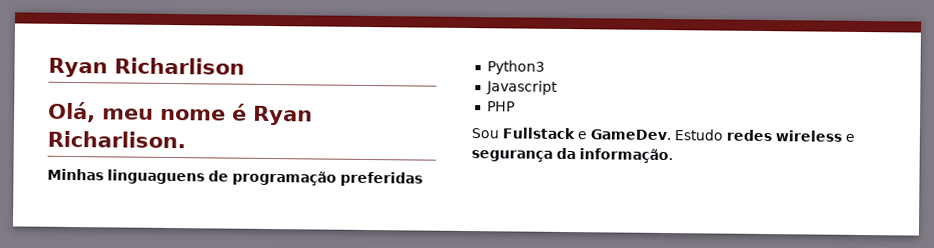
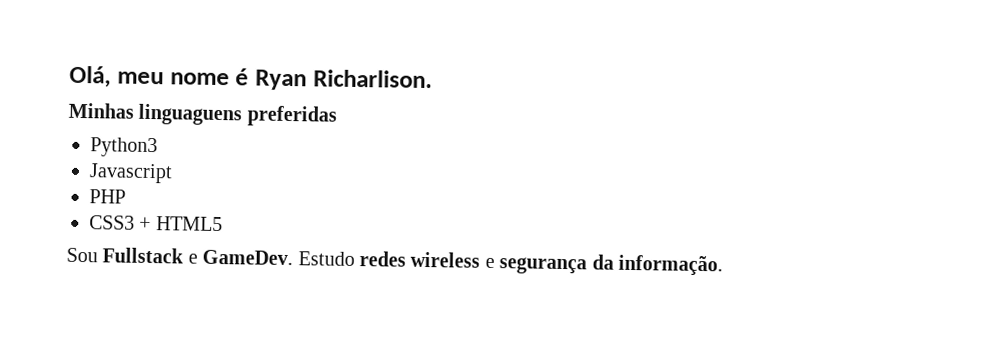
[48,57,245,78] Ryan Richarlison // -> (69, 76) none
[208,170,337,186] de programação -> (243, 114) none
(515, 106) none -> [89,215,223,232] // CSS3 + HTML5

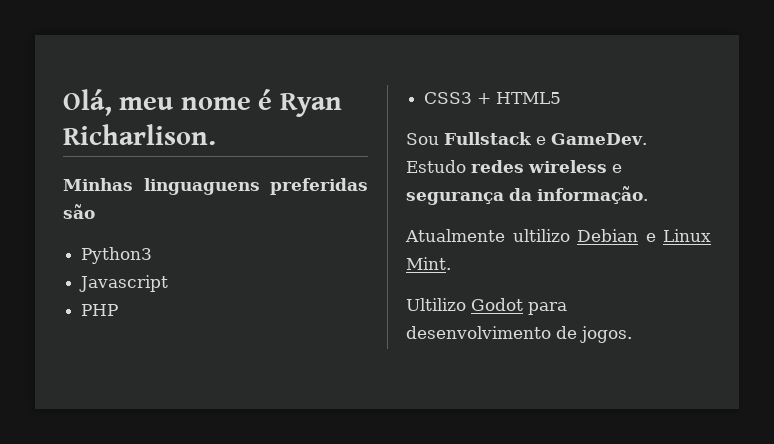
(337, 116) none -> [63,204,95,219] são
(723, 265) none -> [405,229,711,242] [406,257,451,270] [406,298,567,315] [406,326,632,343] // Atualmente ultilizo Debian e Linux Mint. // Ultilizo Godot para desenvolvimento de jogos.

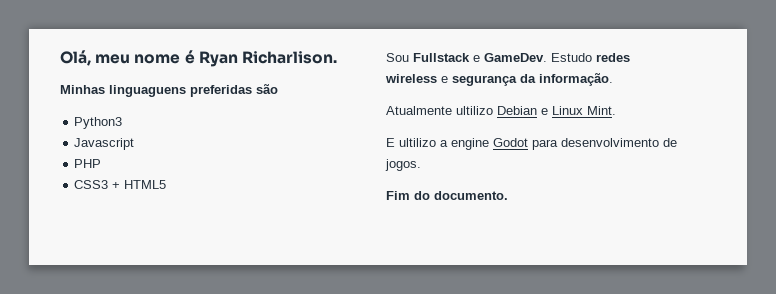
[406,298,466,311] Ultilizo -> [386,138,489,150] E ultilizo a engine
(632, 334) none -> [386,191,508,200] // Fim do documento.

